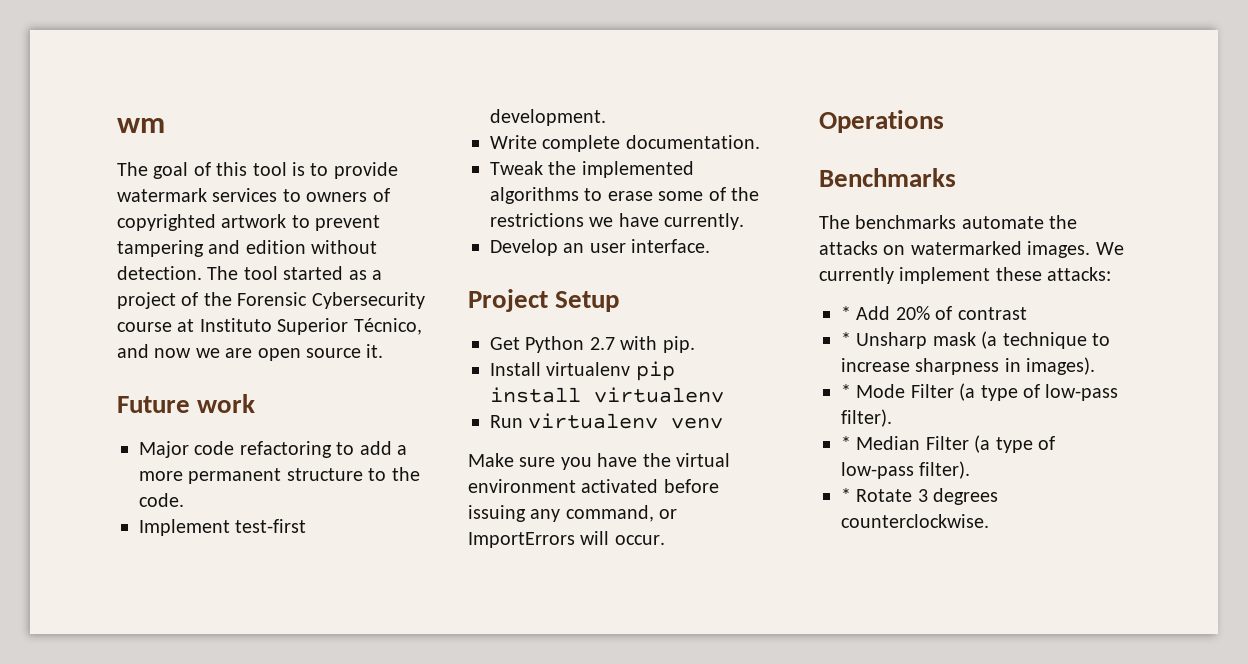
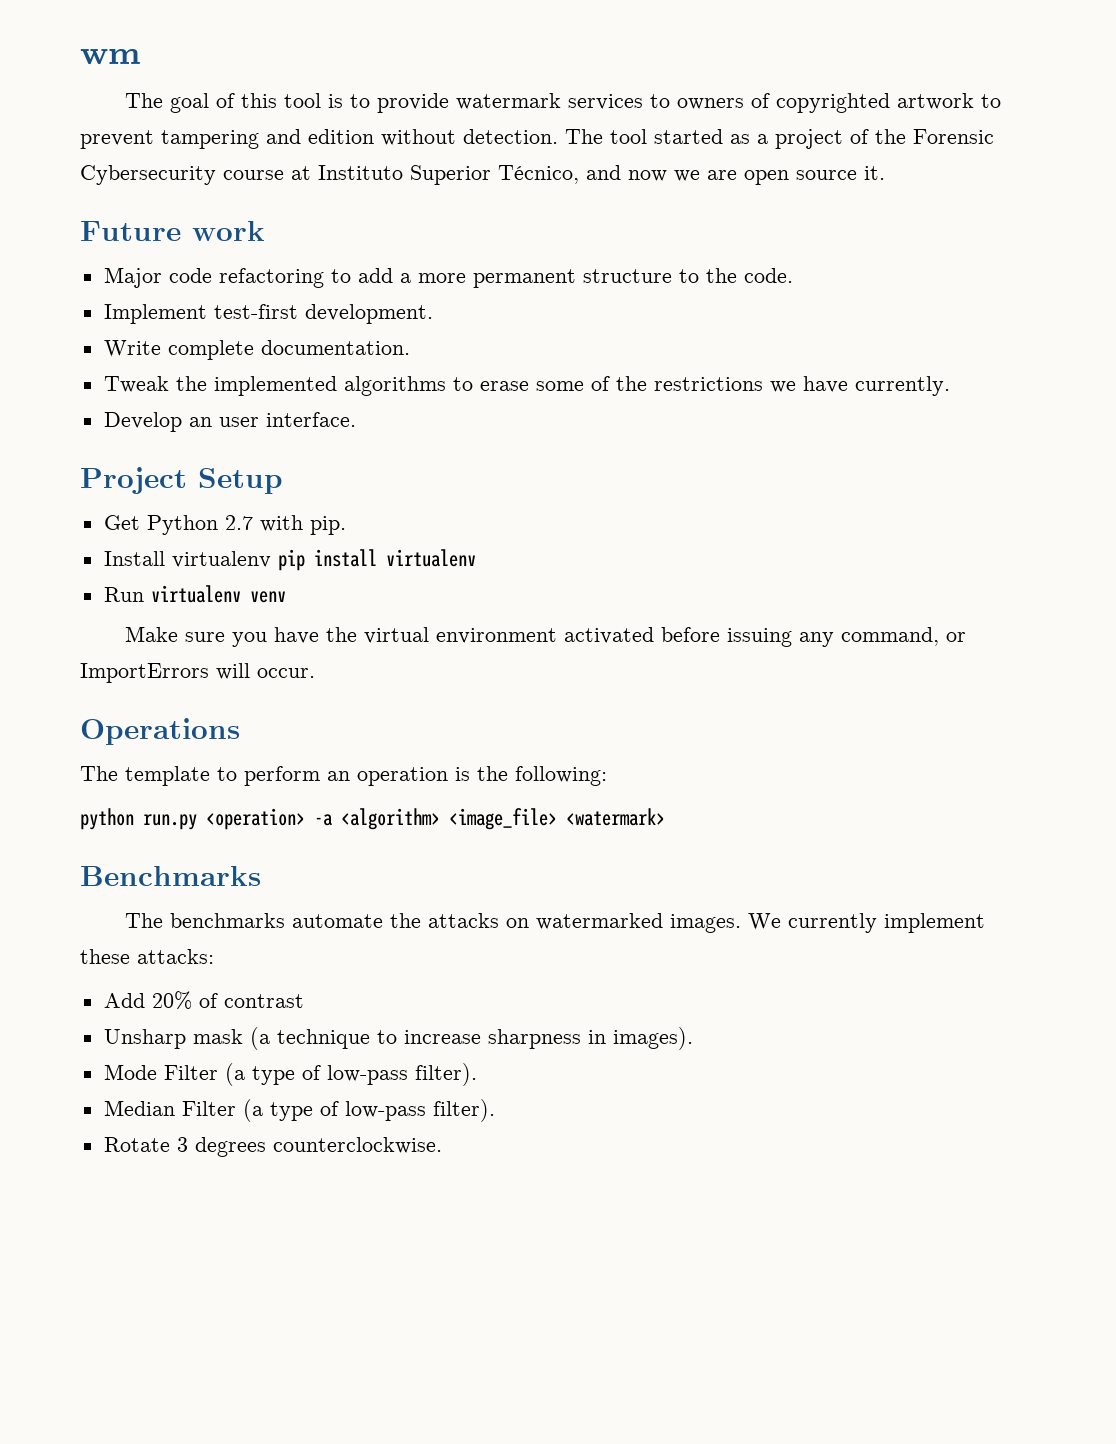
(944, 121) none -> [80,766,607,786] [80,808,665,830] // The template to perform an operation is the following: // python run.py <operation> -a <algorithm> <image_file> <watermark>
[841,306,851,320] * -> (214, 956) none
[841,332,851,346] * -> (304, 1001) none
[841,384,851,398] * -> (693, 1038) none
[841,436,851,450] * -> (477, 1074) none
[841,488,851,502] * -> (495, 1110) none

